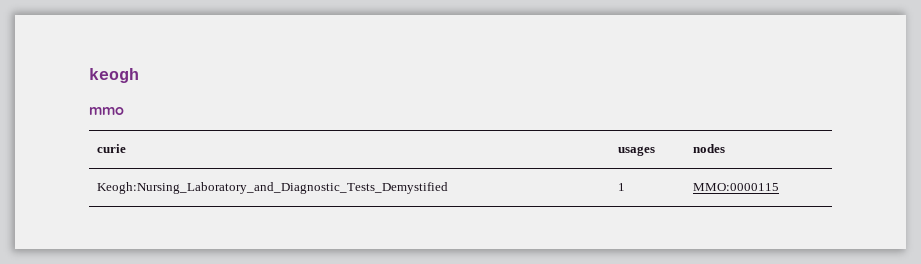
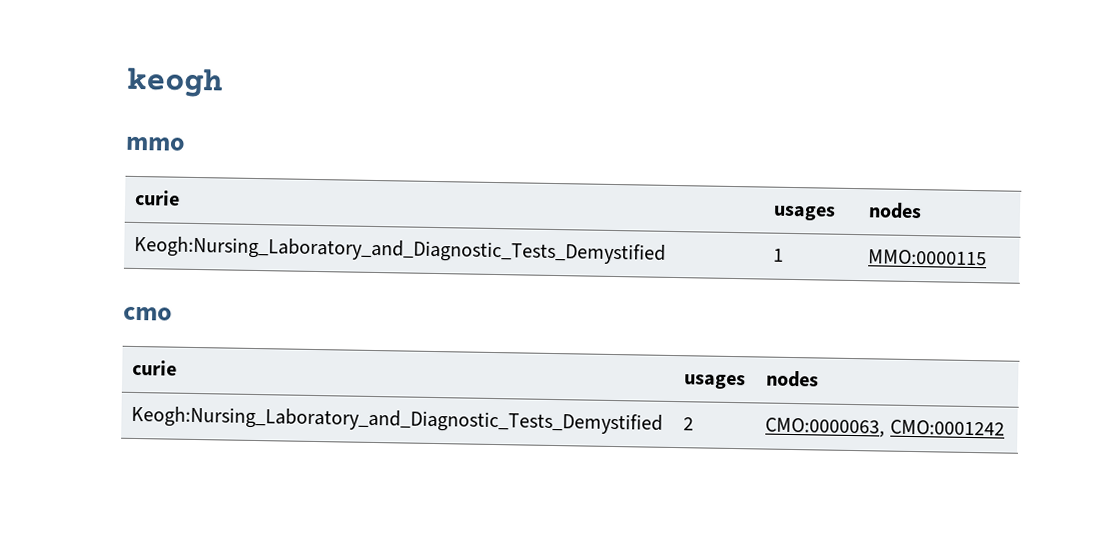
(779, 187) none -> [123,306,172,321] [132,359,178,376] [684,374,747,390] [766,370,820,388] [131,405,664,435] [683,417,695,431] [765,417,1005,438] // cmo // curie | usages | nodes // Keogh:Nursing_Laboratory_and_Diagnostic_Tests_Demystified | 2 | CMO:0000063, CMO:0001242

